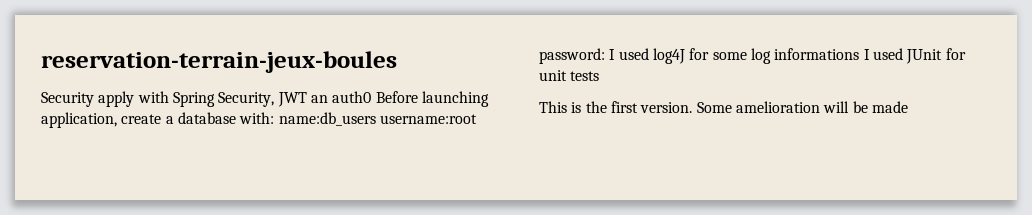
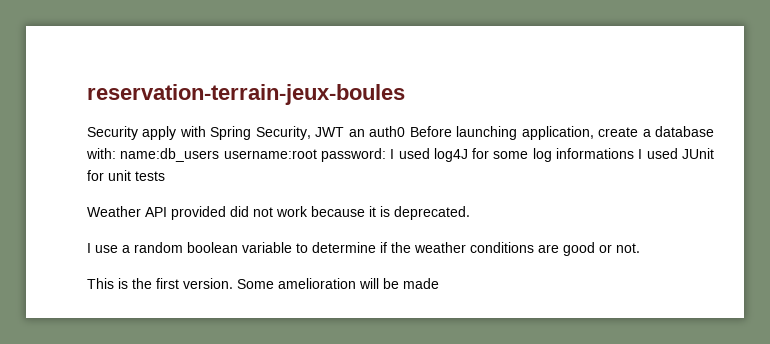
(600, 76) none -> [87,206,470,220] [87,242,640,256] // Weather API provided did not work because it is deprecated. // I use a random boolean variable to determine if the weather conditions are good or not.

